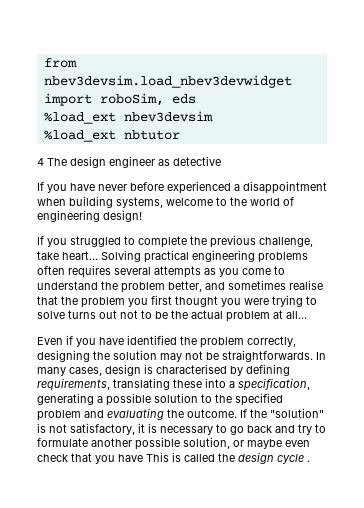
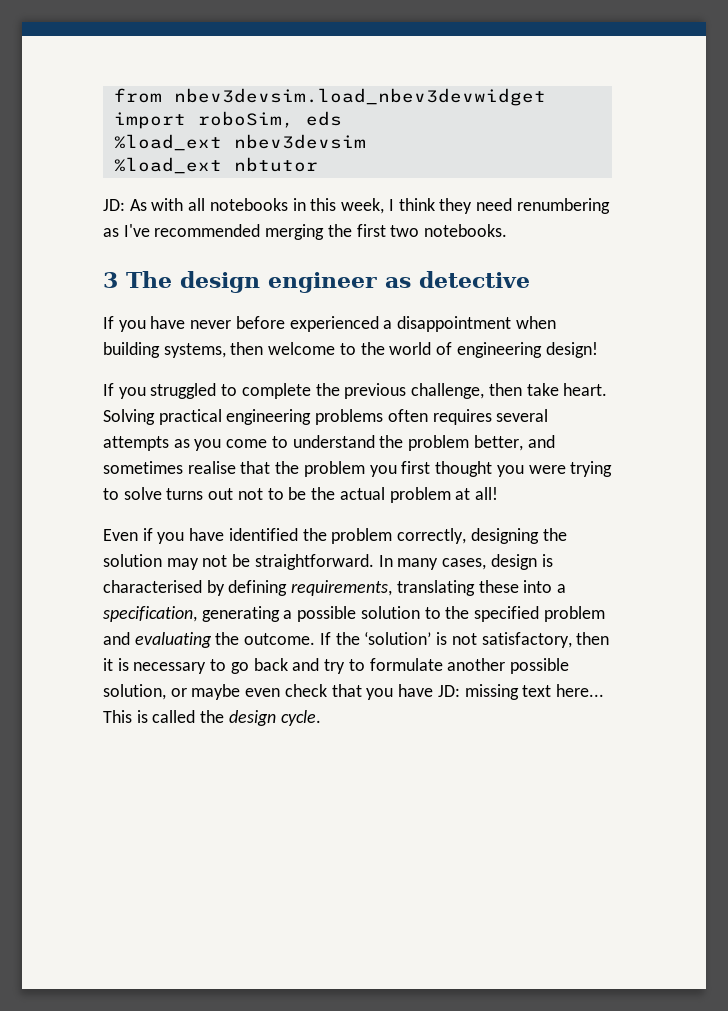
[37,158,44,166] 4 -> [103,198,610,214] [103,224,508,240] [103,272,118,288] JD: As with all notebooks in this week, I think they need renumbering as I've recommended merging the first two notebooks. // 3
(163, 202) none -> [230,342,264,355] then
[37,251,98,260] take heart... -> [488,383,608,396] then take heart.
[286,311,307,319] all... -> [474,487,498,500] all!
[222,350,313,362] straightforwards. -> [254,554,374,570] straightforward.
[270,408,324,418] "solution" -> [364,632,432,645] ‘solution’
(135, 429) none -> [576,632,610,645] then
(143, 458) none -> [437,684,604,700] JD: missing text here...
[277,454,310,464] cycle . -> [280,710,321,726] cycle.

